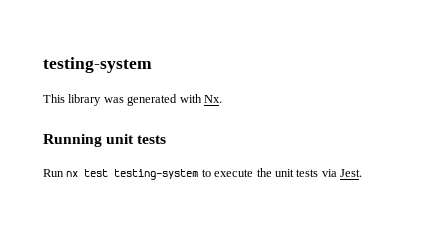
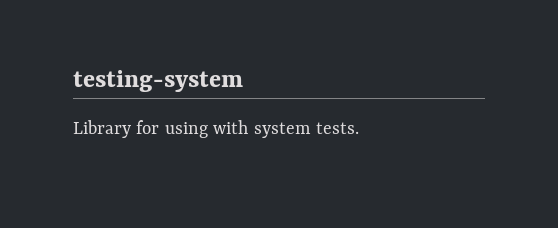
[43,94,222,106] [43,134,167,147] [43,168,362,180] This library was generated with Nx. // Running unit tests // Run nx test testing-system to execute the unit tests via Jest. -> [73,120,359,138] Library for using with system tests.

